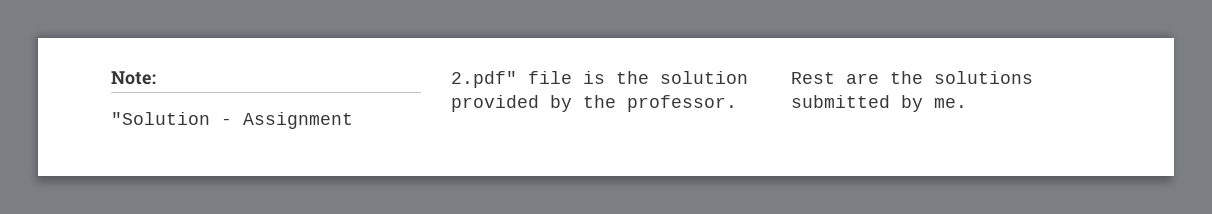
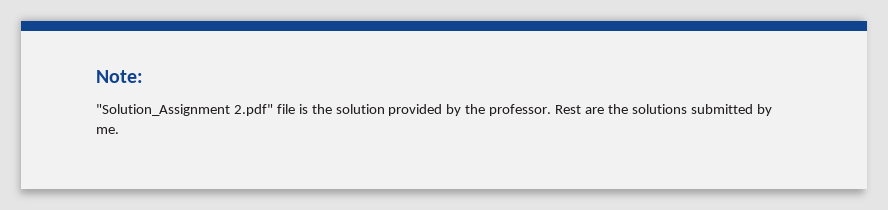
[111,112,353,129] "Solution - Assignment -> [96,104,230,116] "Solution_Assignment

